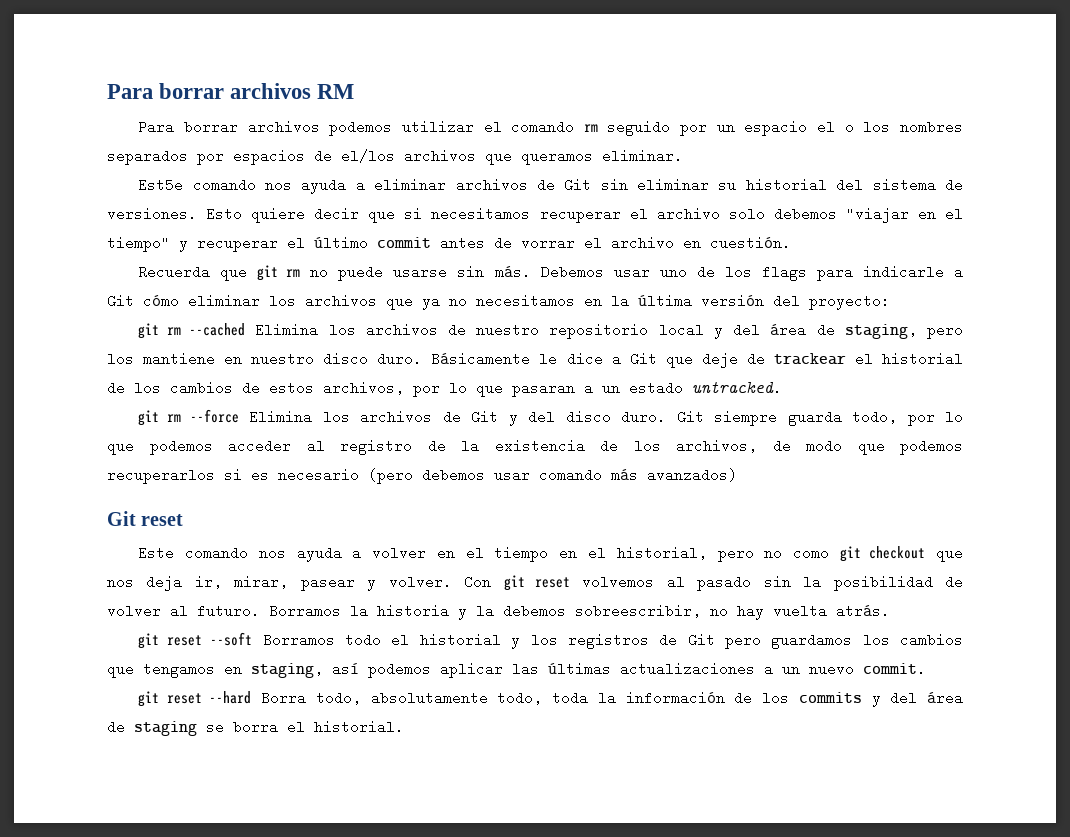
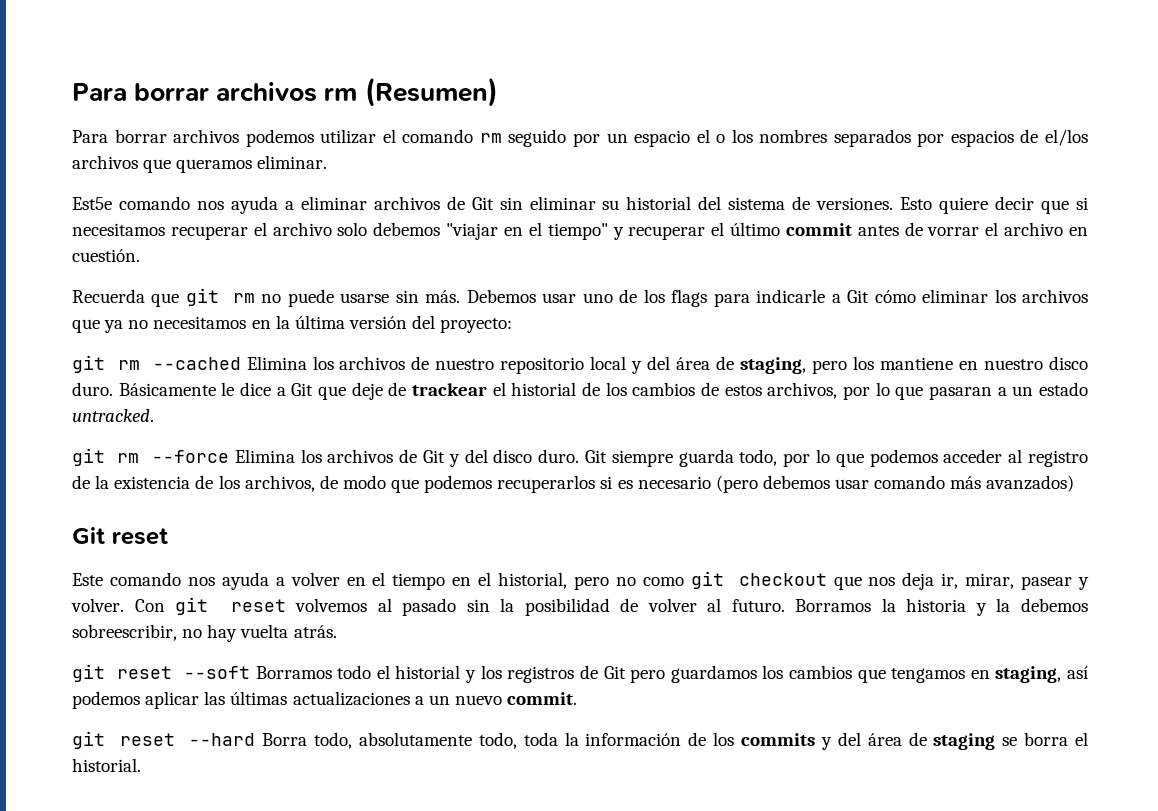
[107,83,355,99] Para borrar archivos RM -> [72,77,498,107] Para borrar archivos rm (Resumen)

